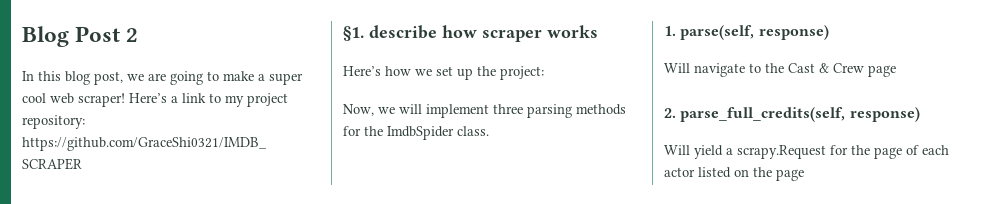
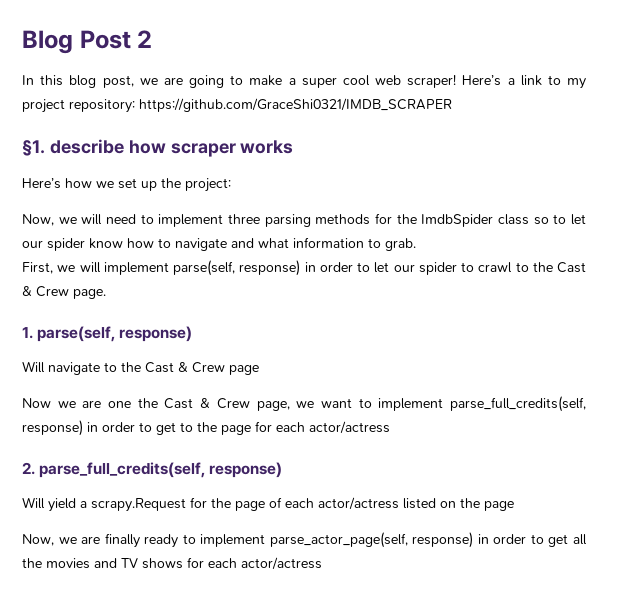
(422, 109) none -> [106,214,154,224] need to
[457,126,489,136] class. -> [498,214,586,225] [22,237,416,251] [22,260,586,276] [22,286,106,299] class so to let our spider know how to navigate and what information to grab. // First, we will implement parse(self, response) in order to let our spider to crawl to the Cast & Crew page.
(896, 71) none -> [22,396,586,412] [22,420,390,436] // Now we are one the Cast & Crew page, we want to implement parse_full_credits(self, response) in order to get to the page for each actor/actress
[664,167,695,177] actor -> [318,497,399,510] actor/actress
(804, 175) none -> [22,532,587,548] [22,557,322,570] // Now, we are finally ready to implement parse_actor_page(self, response) in order to get all the movies and TV shows for each actor/actress

